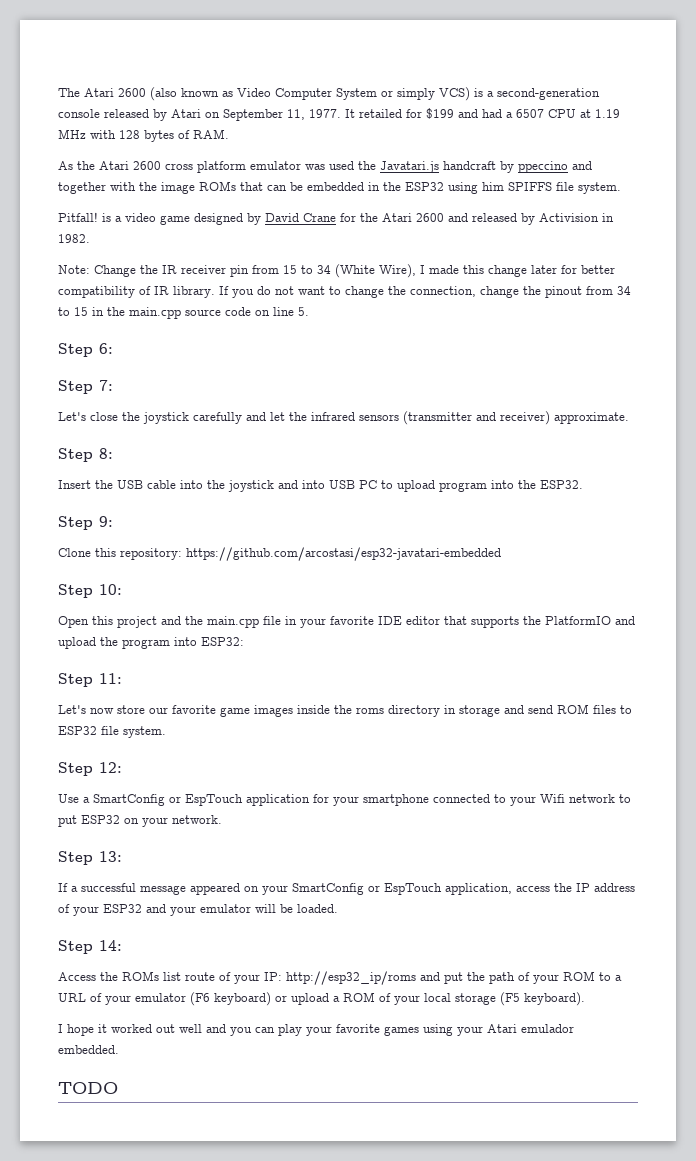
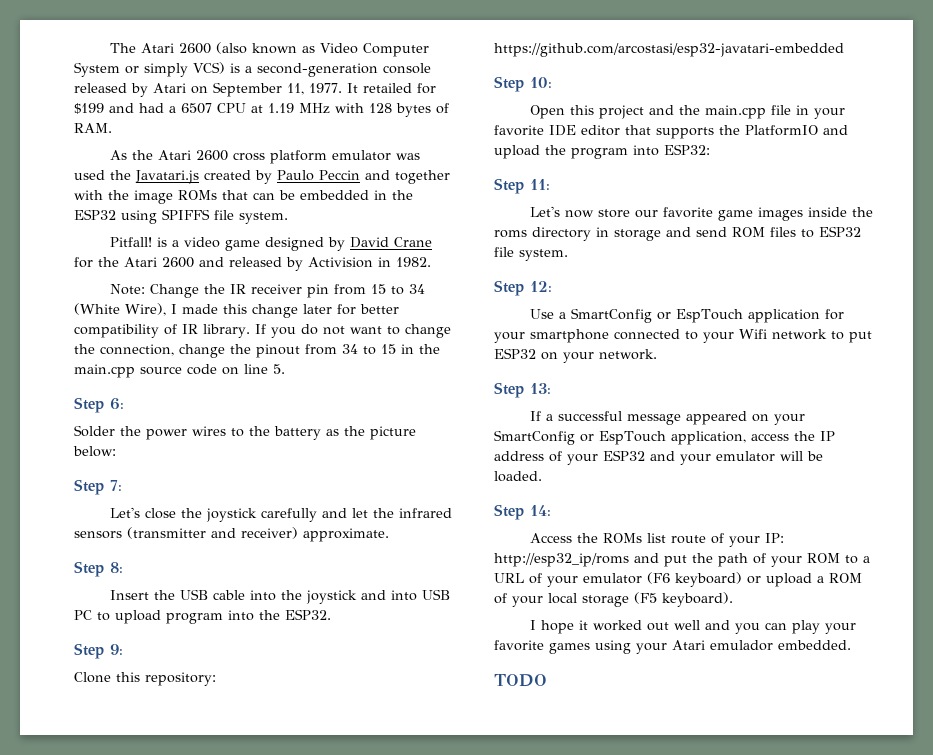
[443,161,568,173] handcraft by ppeccino -> [204,170,360,184] created by Paulo Peccin
[482,182,504,191] him -> (157, 217) none
(113, 348) none -> [74,425,416,440] [73,446,116,457] // Solder the power wires to the battery as the picture below:

